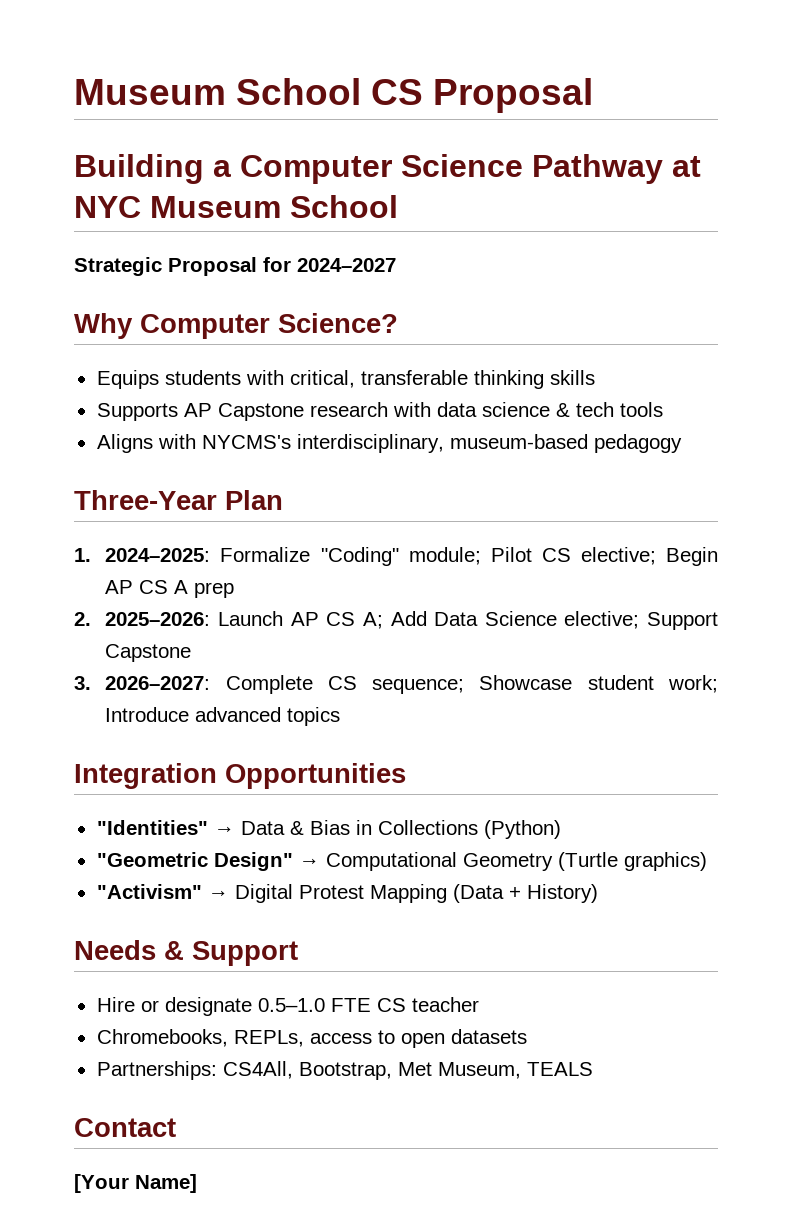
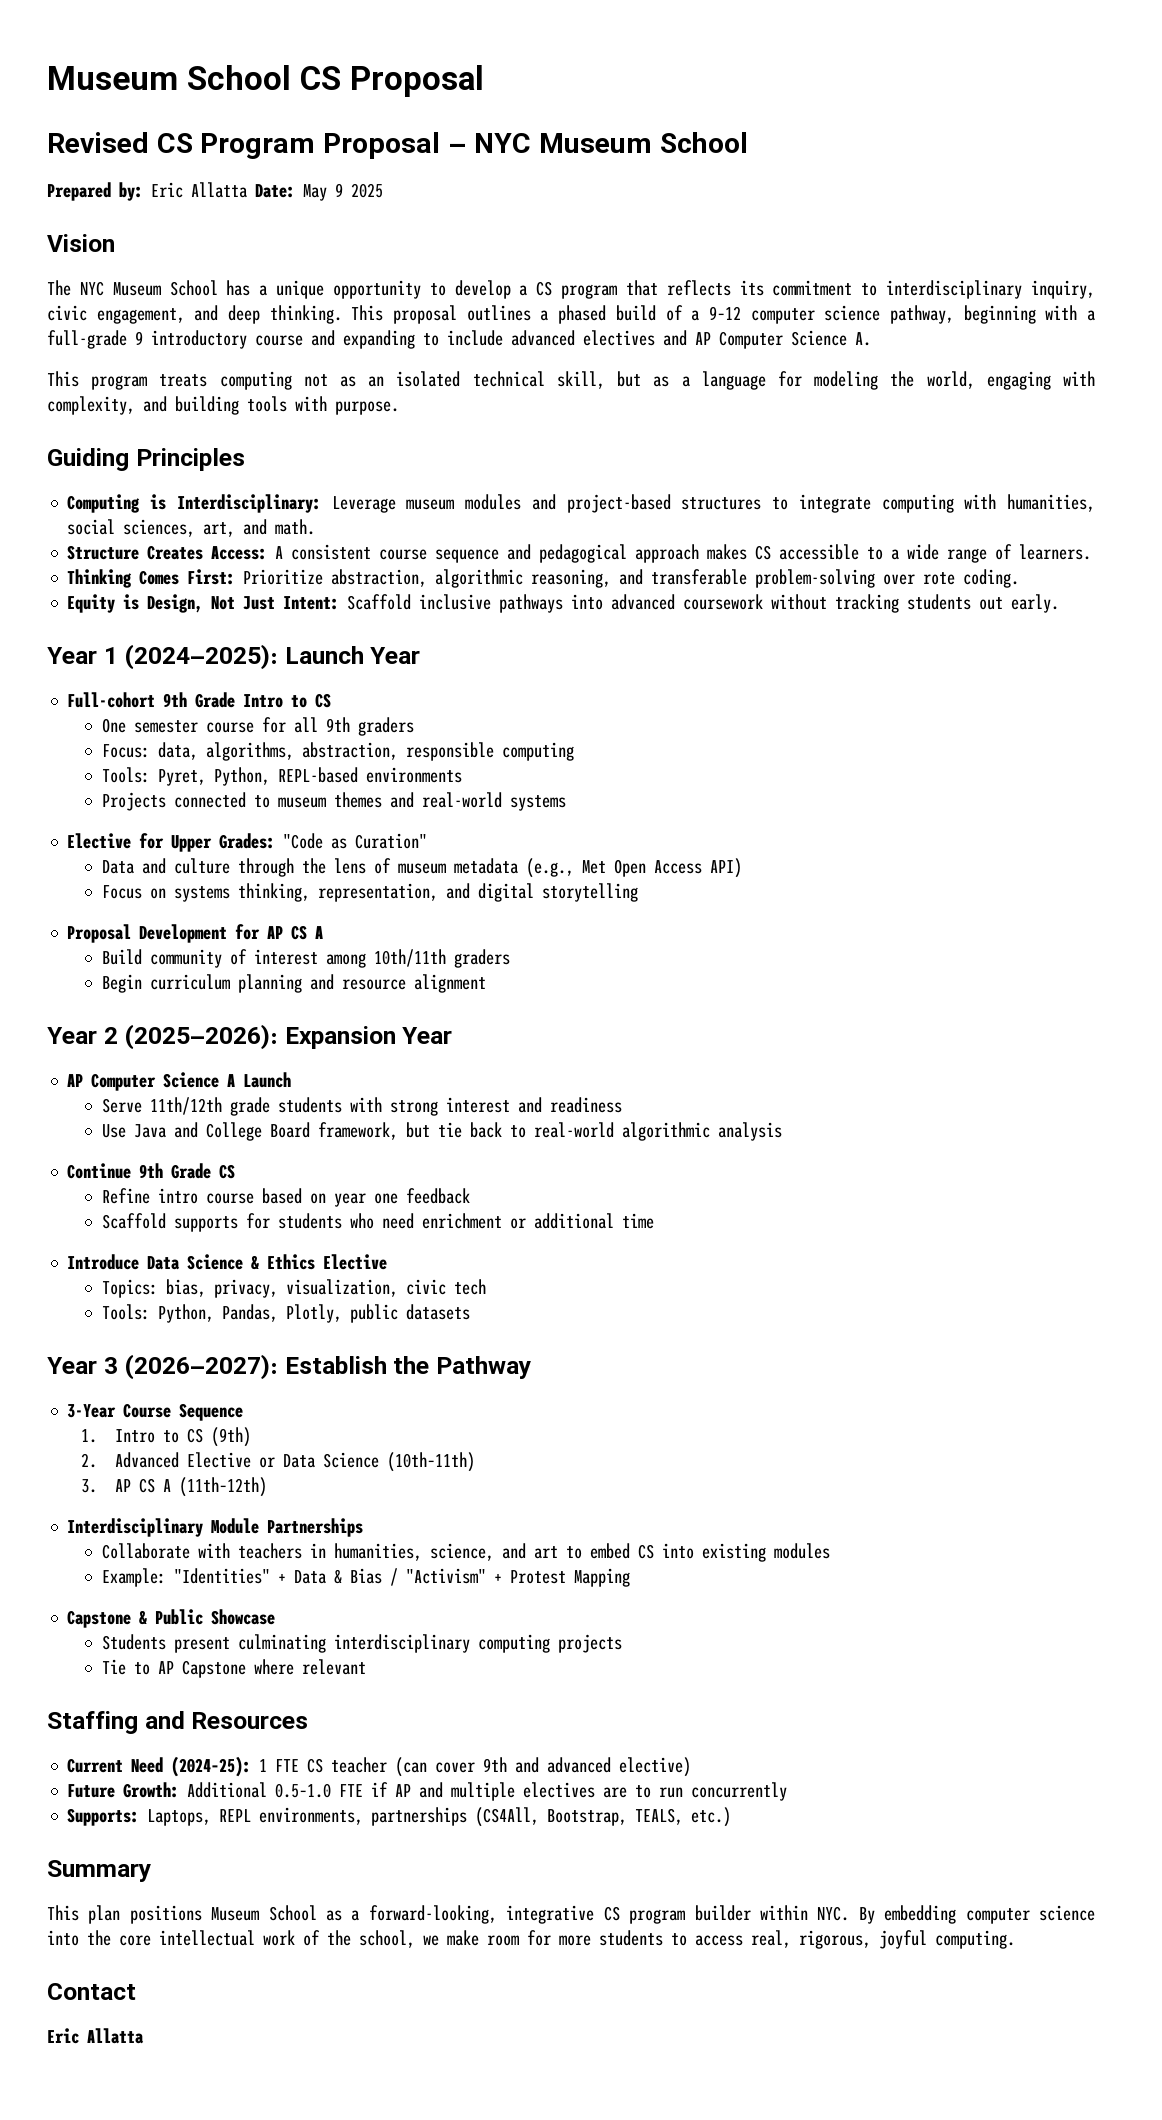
[74,154,701,184] [74,195,398,218] [74,257,396,276] [74,313,398,339] [96,370,595,389] [96,402,663,421] [96,434,682,453] [74,490,283,510] [74,547,718,566] [105,580,235,598] [74,611,718,630] [105,644,192,662] [74,675,718,694] [105,707,341,726] [74,763,406,789] [96,820,561,839] [96,852,707,871] [96,884,598,903] [74,940,298,966] [96,997,479,1016] [96,1029,527,1048] [96,1061,593,1080] Building a Computer Science Pathway at NYC Museum School // Strategic Proposal for 2024–2027 // Why Computer Science? // Equips students with critical, transferable thinking skills // Supports AP Capstone research with data science & tech tools // Aligns with NYCMS's interdisciplinary, museum-based pedagogy // Three-Year Plan // 1. 2024–2025: Formalize "Coding" module; Pilot CS elective; Begin AP CS A prep // 2. 2025–2026: Launch AP CS A; Add Data Science elective; Support Capstone // 3. 2026–2027: Complete CS sequence; Showcase student work; Introduce advanced topics // Integration Opportunities // "Identities" → Data & Bias in Collections (Python) // "Geometric Design" → Computational Geometry (Turtle graphics) // "Activism" → Digital Protest Mapping (Data + History) // Needs & Support // Hire or designate 0.5–1.0 FTE CS teacher // Chromebooks, REPLs, access to open datasets // Partnerships: CS4All, Bootstrap, Met Museum, TEALS -> [47,132,748,159] [47,182,383,201] [47,234,115,252] [47,280,1096,299] [47,305,1096,324] [47,330,871,349] [47,371,1095,390] [47,396,399,415] [47,448,245,471] [67,494,1095,513] [67,519,316,537] [67,544,1092,563] [67,569,1020,588] [67,594,1060,613] [47,644,421,670] [67,692,332,708] [101,717,414,736] [101,742,574,761] [101,767,462,786] [101,792,566,811] [67,833,428,852] [101,858,742,878] [101,883,638,902] [67,924,324,943] [101,949,510,968] [101,974,486,993] [47,1024,453,1050] [67,1072,292,1091] [101,1097,622,1116] [101,1122,782,1141] [67,1163,236,1179] [101,1188,470,1207] [101,1213,654,1232] [67,1254,388,1270] [101,1279,486,1298] [101,1304,470,1323] [47,1354,532,1380] [67,1403,244,1421] [81,1427,252,1447] [81,1452,476,1472] [81,1477,268,1497] [67,1518,364,1537] [101,1543,830,1562] [101,1568,630,1587] [67,1609,276,1628] [101,1634,622,1653] [101,1659,366,1678] [47,1711,309,1734] [67,1756,692,1777] [67,1782,788,1801] [67,1807,732,1827] [47,1860,151,1882] [47,1905,1095,1924] [47,1930,1015,1949] Revised CS Program Proposal – NYC Museum School // Prepared by: Eric Allatta Date: May 9 2025 // Vision // The NYC Museum School has a unique opportunity to develop a CS program that reflects its commitment to interdisciplinary inquiry, civic engagement, and deep thinking. This proposal outlines a phased build of a 9–12 computer science pathway, beginning with a full-grade 9 introductory course and expanding to include advanced electives and AP Computer Science A. // This program treats computing not as an isolated technical skill, but as a language for modeling the world, engaging with complexity, and building tools with purpose. // Guiding Principles // Computing is Interdisciplinary: Leverage museum modules and project-based structures to integrate computing with humanities, social sciences, art, and math. // Structure Creates Access: A consistent course sequence and pedagogical approach makes CS accessible to a wide range of learners. // Thinking Comes First: Prioritize abstraction, algorithmic reasoning, and transferable problem-solving over rote coding. // Equity is Design, Not Just Intent: Scaffold inclusive pathways into advanced coursework without tracking students out early. // Year 1 (2024–2025): Launch Year // Full-cohort 9th Grade Intro to CS // One semester course for all 9th graders // Focus: data, algorithms, abstraction, responsible computing // Tools: Pyret, Python, REPL-based environments // Projects connected to museum themes and real-world systems // Elective for Upper Grades: "Code as Curation" // Data and culture through the lens of museum metadata (e.g., Met Open Access API) // Focus on systems thinking, representation, and digital storytelling // Proposal Development for AP CS A // Build community of interest among 10th/11th graders // Begin curriculum planning and resource alignment // Year 2 (2025–2026): Expansion Year // AP Computer Science A Launch // Serve 11th/12th grade students with strong interest and readiness // Use Java and College Board framework, but tie back to real-world algorithmic analysis // Continue 9th Grade CS // Refine intro course based on year one feedback // Scaffold supports for students who need enrichment or additional time // Introduce Data Science & Ethics Elective // Topics: bias, privacy, visualization, civic tech // Tools: Python, Pandas, Plotly, public datasets // Year 3 (2026–2027): Establish the Pathway // 3-Year Course Sequence // 1. Intro to CS (9th) // 2. Advanced Elective or Data Science (10th–11th) // 3. AP CS A (11th–12th) // Interdisciplinary Module Partnerships // Collaborate with teachers in humanities, science, and art to embed CS into existing modules // Example: "Identities" + Data & Bias / "Activism" + Protest Mapping // Capstone & Public Showcase // Students present culminating interdisciplinary computing projects // Tie to AP Capstone where relevant // Staffing and Resources // Current Need (2024–25): 1 FTE CS teacher (can cover 9th and advanced elective) // Future Growth: Additional 0.5–1.0 FTE if AP and multiple electives are to run concurrently // Supports: Laptops, REPL environments, partnerships (CS4All, Bootstrap, TEALS, etc.) // Summary // This plan positions Museum School as a forward-looking, integrative CS program builder within NYC. By embedding computer science into the core intellectual work of the school, we make room for more students to access real, rigorous, joyful computing.
[74,1174,197,1193] [Your Name] -> [47,2028,144,2044] Eric Allatta

